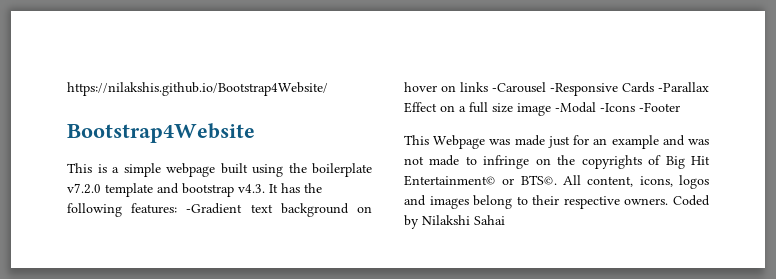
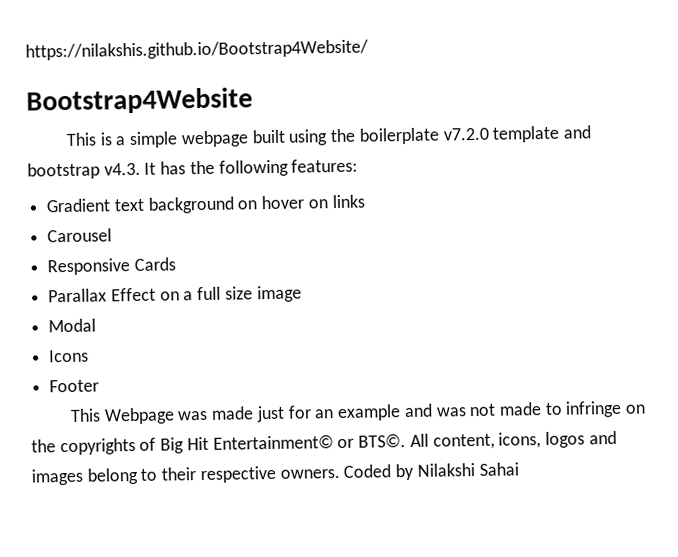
[186,203,243,214] -Gradient -> [46,198,111,213] // Gradient
[492,82,618,96] -Carousel -Responsive -> [47,228,113,243] [47,258,131,276] // Carousel // Responsive
[658,82,709,92] -Parallax -> [48,288,108,303] // Parallax
[555,102,680,113] -Modal -Icons -Footer -> [48,318,97,333] [49,349,90,363] [49,379,100,393] // Modal // Icons // Footer

